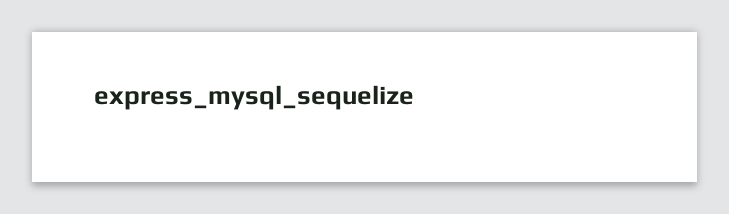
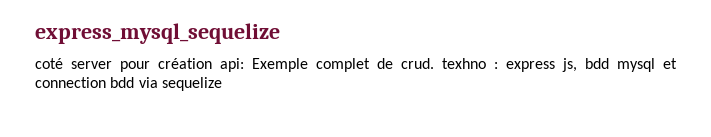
(414, 97) none -> [35,58,677,72] [35,77,222,91] // coté server pour création api: Exemple complet de crud. texhno : express js, bdd mysql et connection bdd via sequelize

